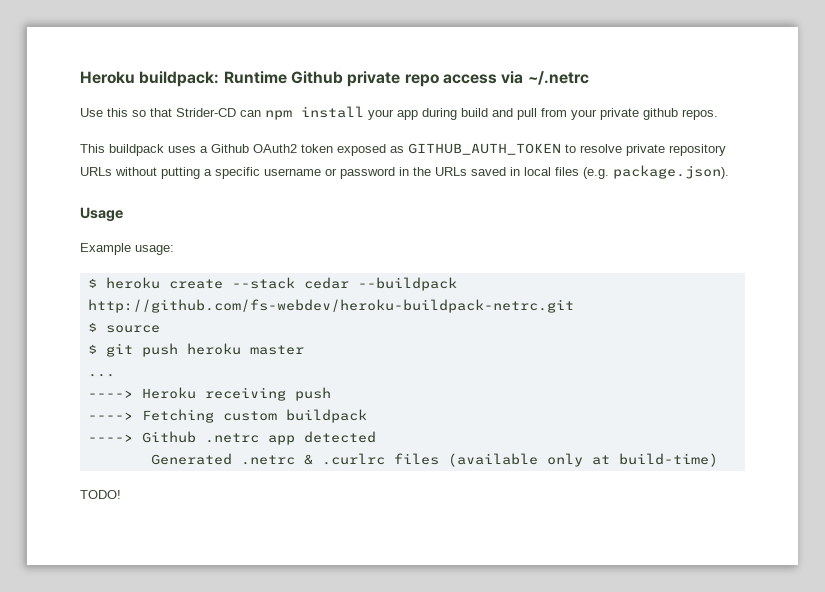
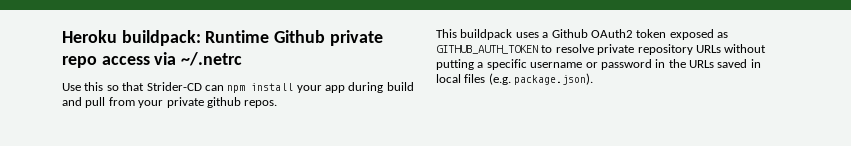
[80,207,123,222] [80,243,174,255] [87,277,457,291] [87,299,574,313] [87,322,160,333] [87,343,304,357] [87,374,115,377] [87,387,331,401] [87,409,367,423] [87,431,376,445] [150,453,718,467] [80,490,121,499] // Usage // Example usage: // $ heroku create --stack cedar --buildpack http://github.com/fs-webdev/heroku-buildpack-netrc.git // $ source // $ git push heroku master // ... // ----> Heroku receiving push // ----> Fetching custom buildpack // ----> Github .netrc app detected // Generated .netrc & .curlrc files (available only at build-time) // TODO! -> (594, 79) none

